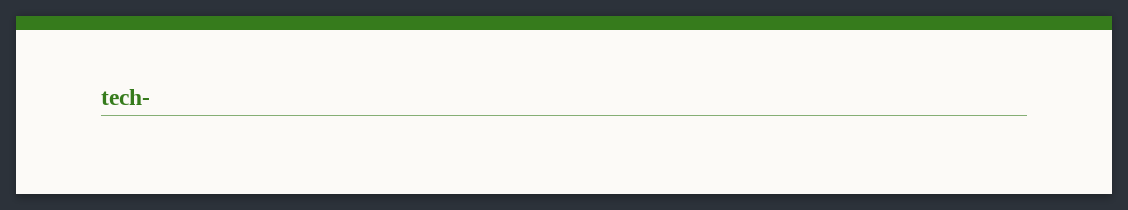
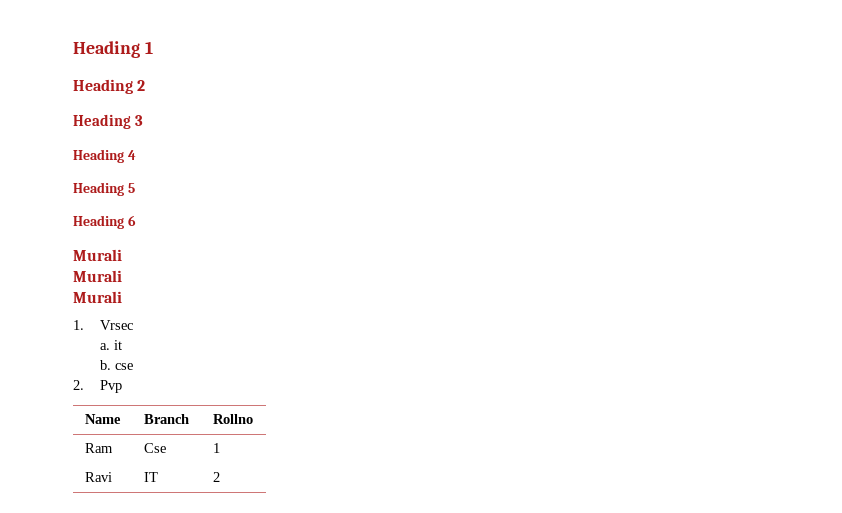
[101,89,150,105] tech- -> [73,41,153,58] [73,79,146,94] [73,114,144,129] [73,149,136,163] [73,182,135,196] [73,215,136,229] [73,249,122,261] [73,270,122,282] [73,291,122,303] [73,320,133,330] [99,340,122,350] [99,360,133,370] [73,380,122,393] [84,414,121,424] [143,414,189,424] [212,414,253,424] [84,443,113,453] [143,443,166,453] [212,443,220,453] [84,472,112,482] [143,472,158,482] [212,472,220,482] Heading 1 // Heading 2 // Heading 3 // Heading 4 // Heading 5 // Heading 6 // Murali // Murali // Murali // 1. Vrsec // a. it // b. cse // 2. Pvp // Name | Branch | Rollno // Ram | Cse | 1 // Ravi | IT | 2

